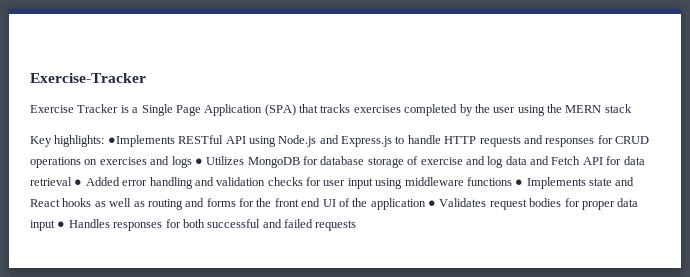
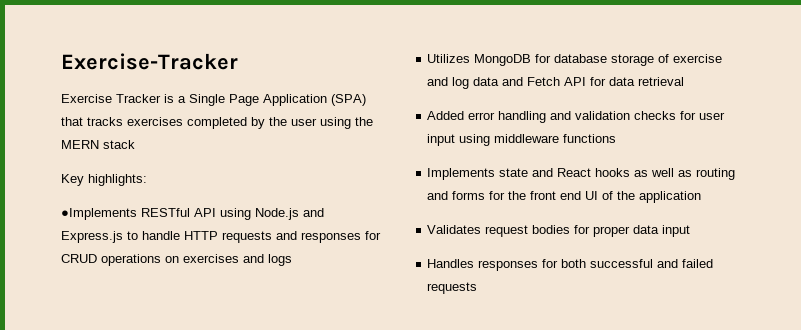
(105, 141) none -> (147, 180) //
[194,158,203,165] ● -> (292, 260) //
[74,179,83,186] ● -> (685, 81) //
[515,179,524,186] ● -> (617, 138) //
[428,200,436,207] ● -> (702, 197) //
[57,221,66,228] ● -> (691, 231) //

